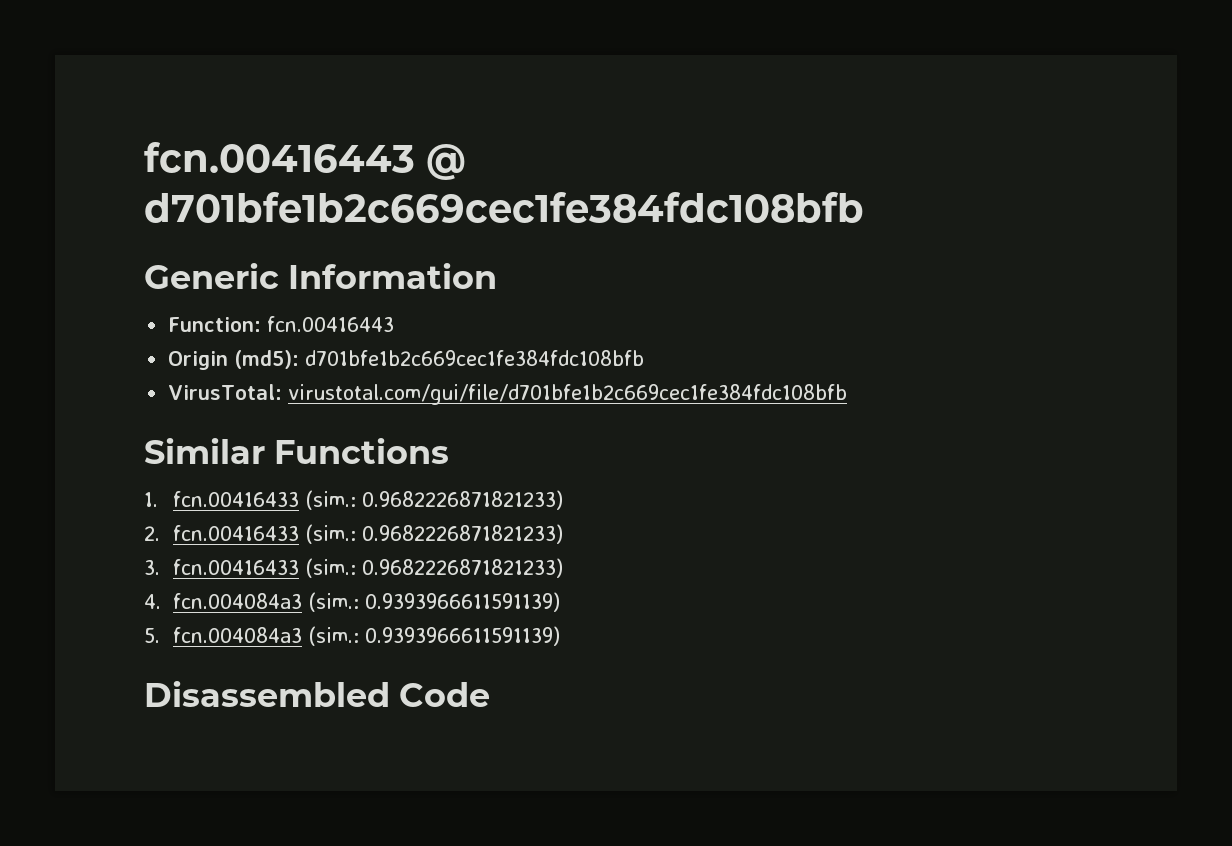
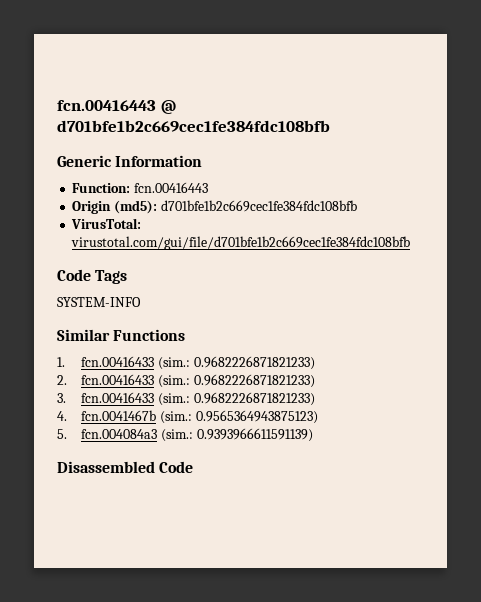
(848, 394) none -> [57,269,128,284] [57,297,141,307] // Code Tags // SYSTEM-INFO
[172,592,560,612] fcn.004084a3 (sim.: 0.9393966611591139) -> [81,410,318,424] fcn.0041467b (sim.: 0.9565364943875123)

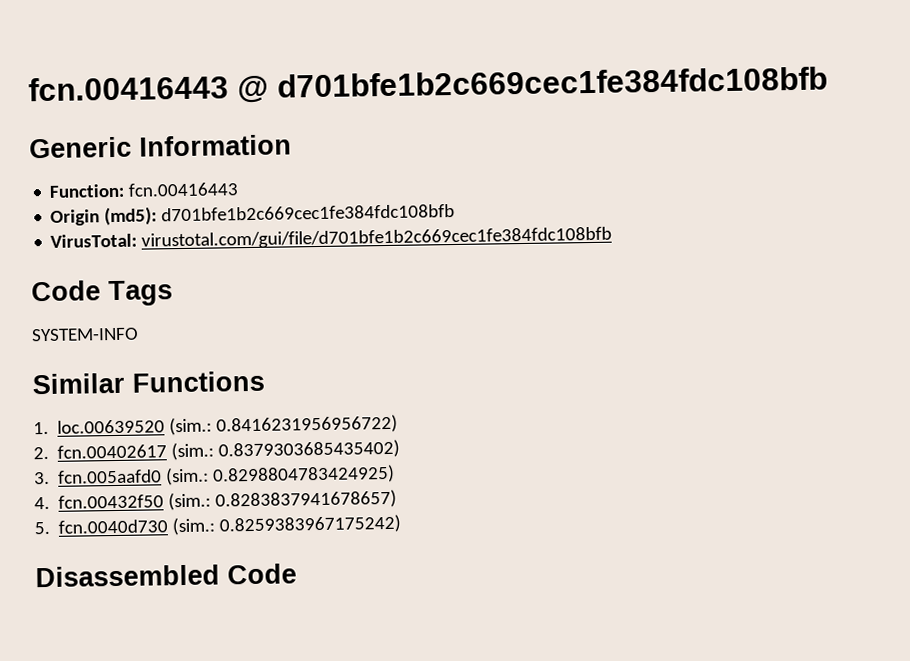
[81,356,315,370] [57,374,315,388] [57,392,315,406] [57,410,318,424] [57,428,313,442] fcn.00416433 (sim.: 0.9682226871821233) // 2. fcn.00416433 (sim.: 0.9682226871821233) // 3. fcn.00416433 (sim.: 0.9682226871821233) // 4. fcn.0041467b (sim.: 0.9565364943875123) // 5. fcn.004084a3 (sim.: 0.9393966611591139) -> [57,414,399,436] [33,439,401,461] [34,464,396,486] [34,489,398,511] [34,514,402,536] loc.00639520 (sim.: 0.8416231956956722) // 2. fcn.00402617 (sim.: 0.8379303685435402) // 3. fcn.005aafd0 (sim.: 0.8298804783424925) // 4. fcn.00432f50 (sim.: 0.8283837941678657) // 5. fcn.0040d730 (sim.: 0.8259383967175242)

